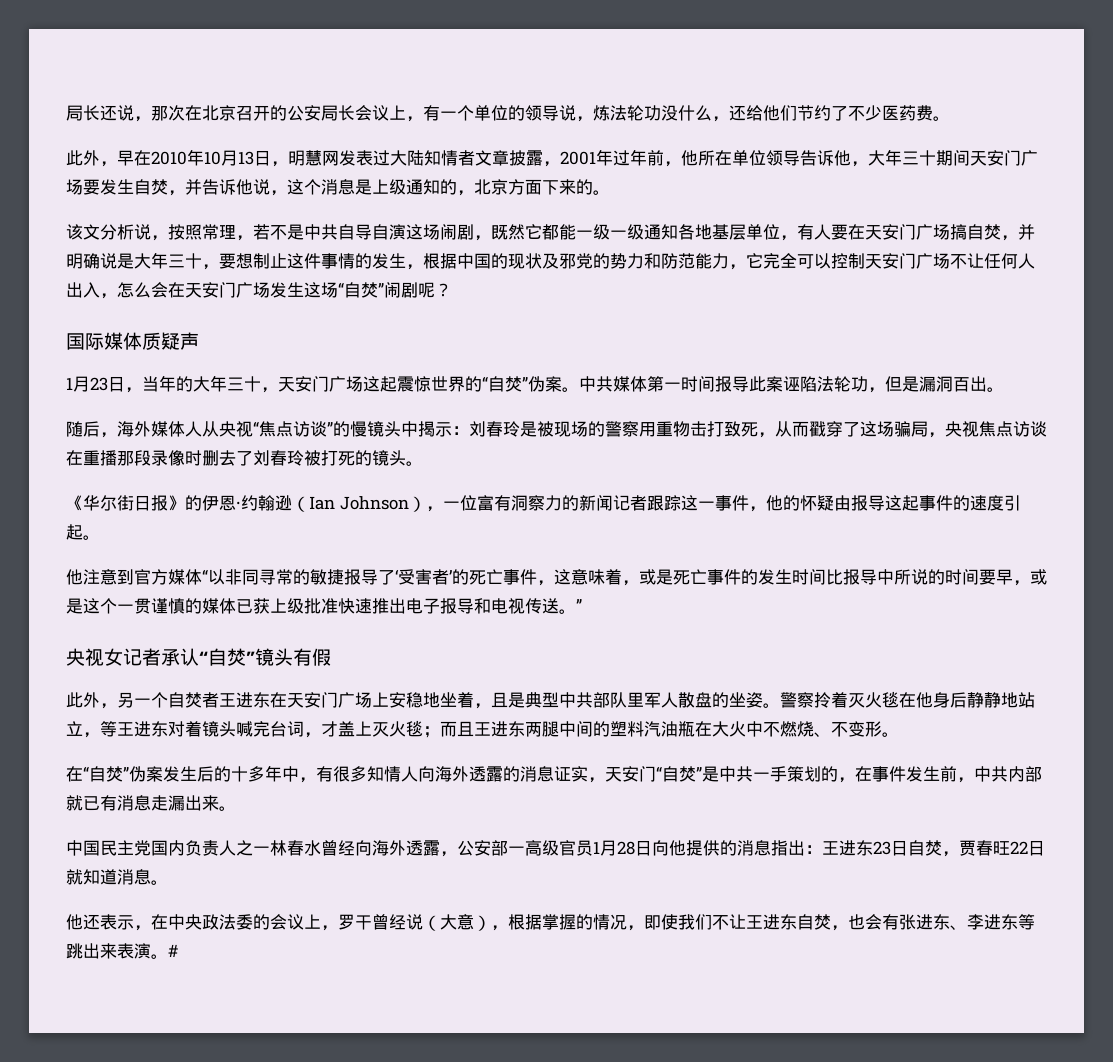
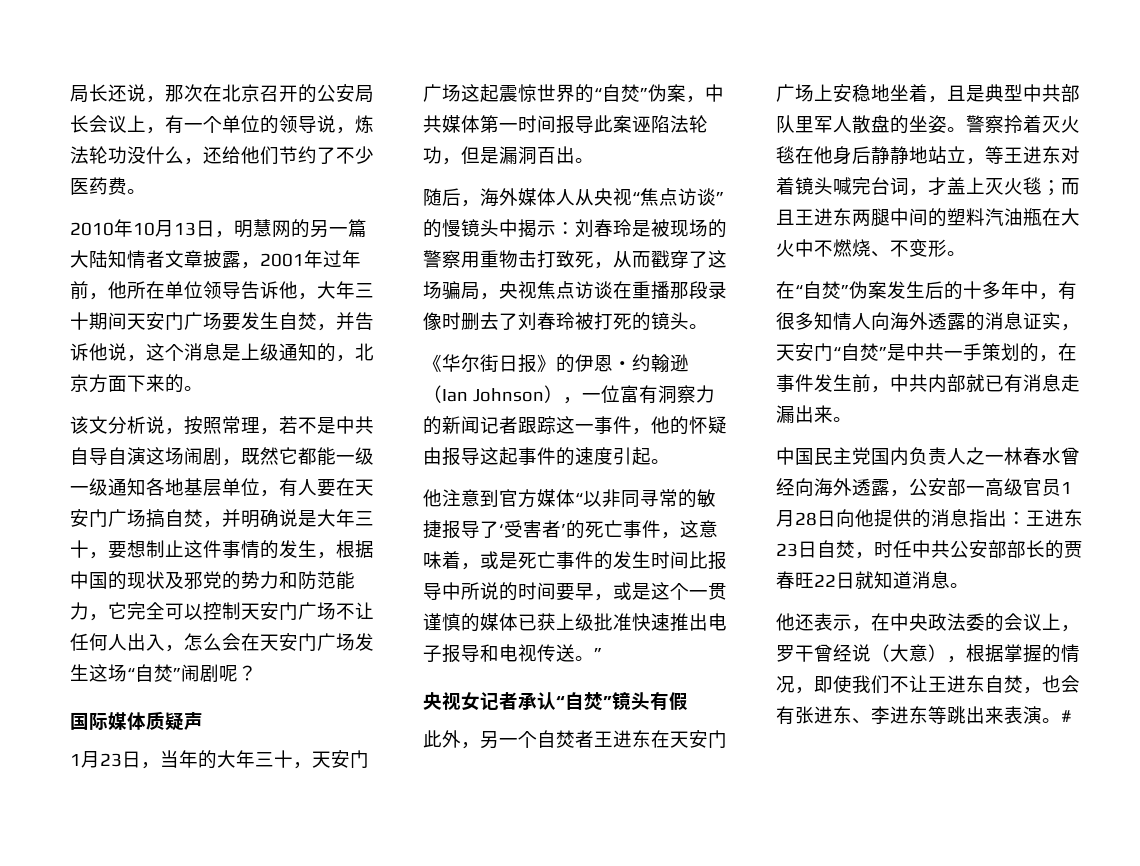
[66,150,151,167] 此外，早在 -> (146, 191) none
[339,150,390,166] 发表过 -> [291,219,367,238] 的另一篇
[562,387,579,392] 。 -> [686,96,705,103] ，
(959, 854) none -> [874,540,1064,559] 时任中共公安部部长的

